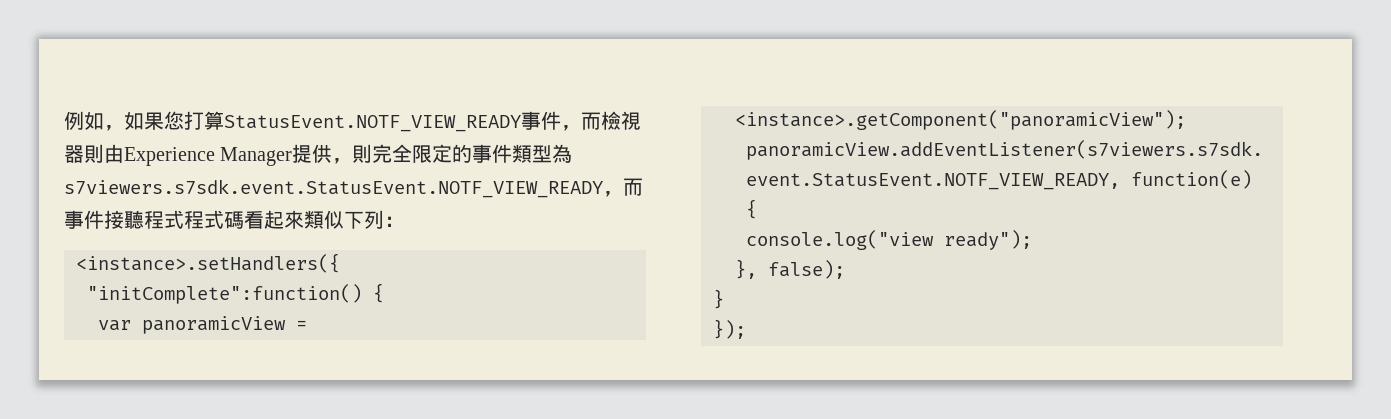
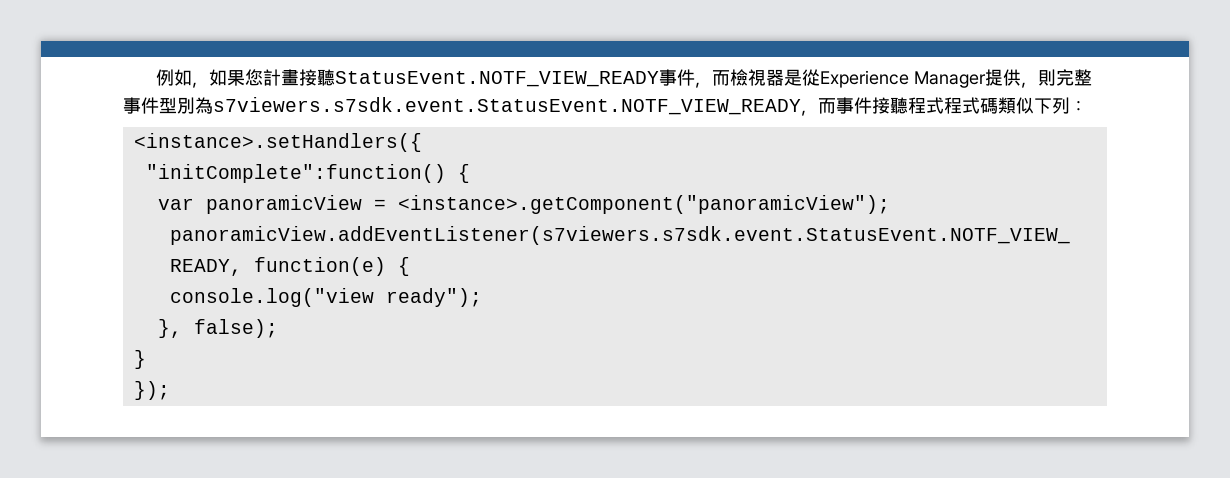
[184,111,224,130] 打算 -> [262,69,335,86] 計畫接聽
[84,144,124,163] 則由 -> [783,69,820,86] 是從
[392,144,553,163] 全限定的事件類型 -> [1073,69,1092,86] [123,97,195,114] 整事件型別
[244,210,304,229] 看起來 -> (998, 106) none

